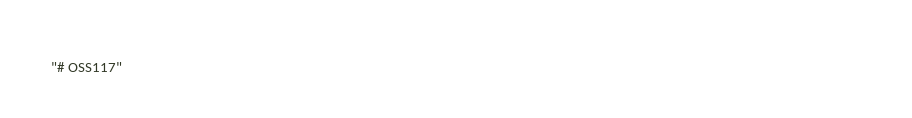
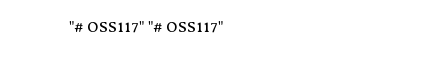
[51,62,122,72] "# OSS117" -> [69,21,224,33] "# OSS117" "# OSS117"

